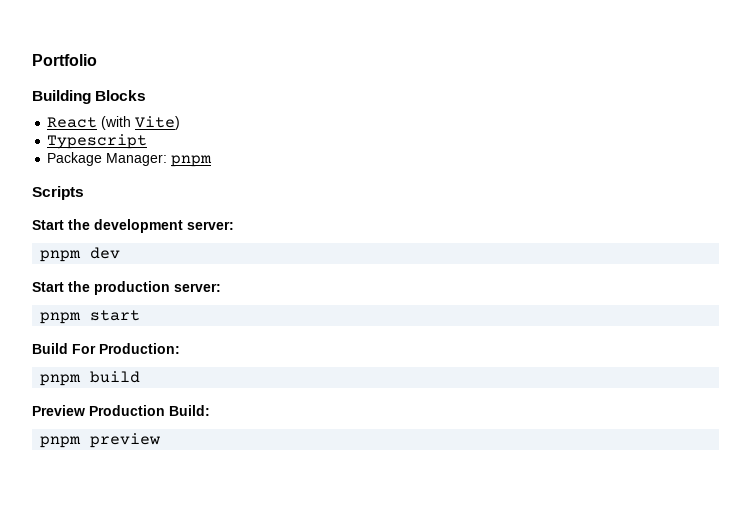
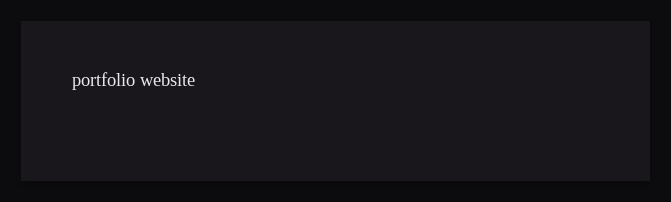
[32,54,97,66] [32,90,147,104] [47,116,181,130] [47,134,148,149] [47,152,213,167] [32,186,84,200] [32,219,234,233] [40,247,121,262] [32,281,221,295] [40,310,141,324] [32,343,180,354] [40,371,141,386] [32,405,210,416] [40,433,161,448] Portfolio // Building Blocks // React (with Vite) // Typescript // Package Manager: pnpm // Scripts // Start the development server: // pnpm dev // Start the production server: // pnpm start // Build For Production: // pnpm build // Preview Production Build: // pnpm preview -> [72,72,195,90] portfolio website

